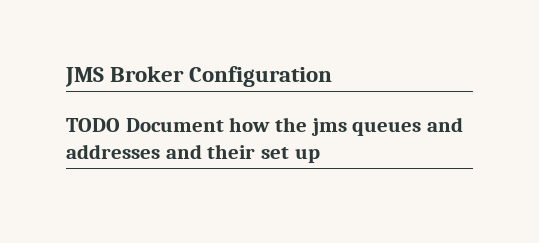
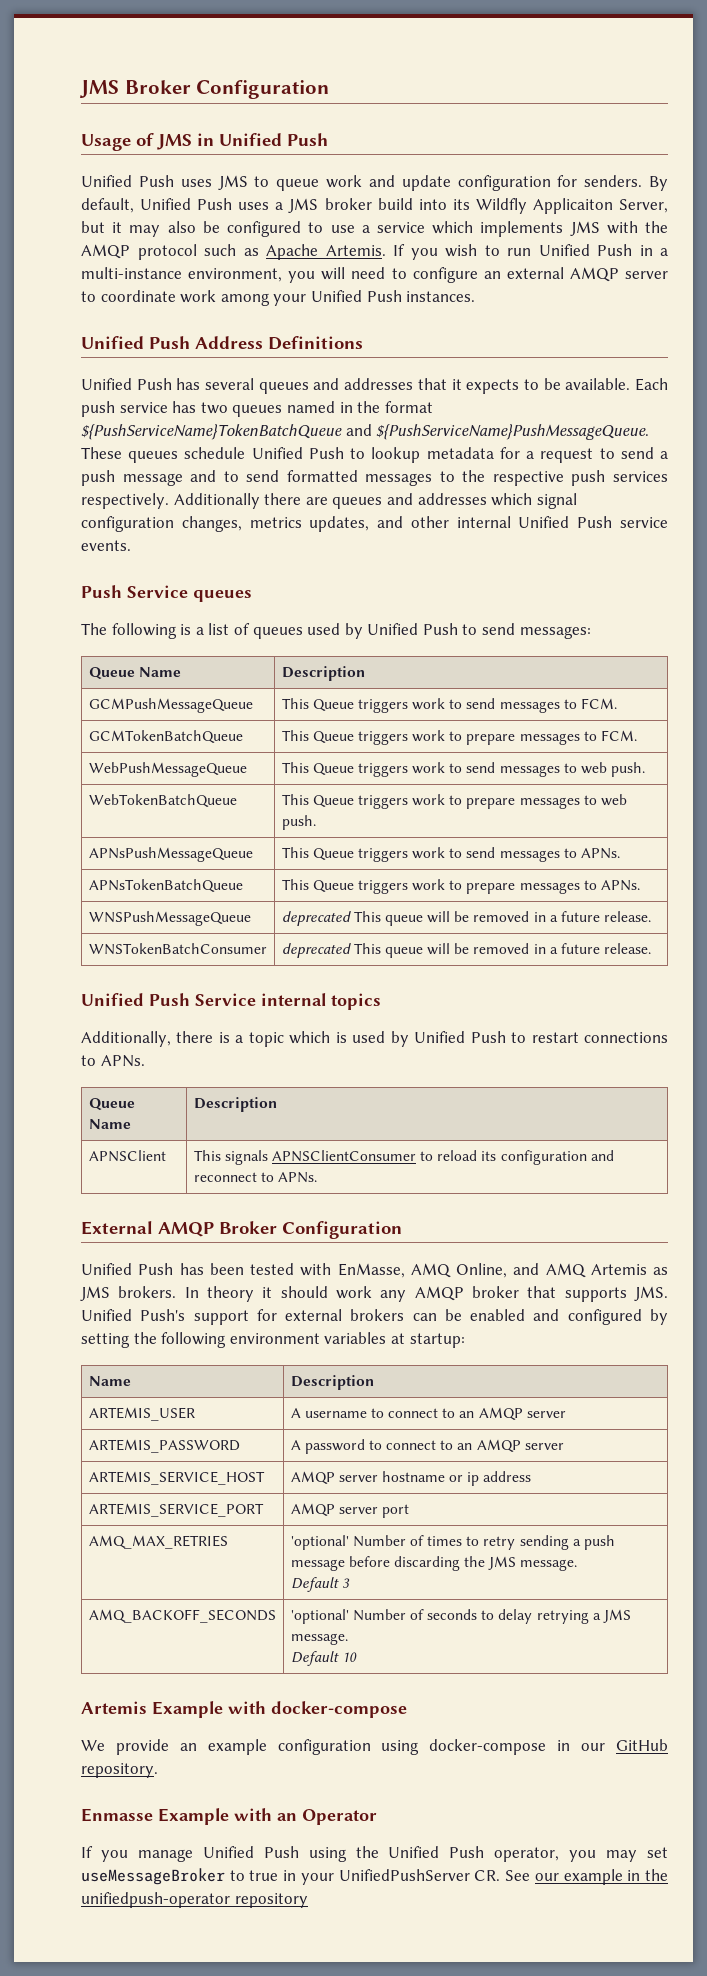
[66,117,464,136] [66,144,320,163] TODO Document how the jms queues and addresses and their set up -> [81,133,328,151] [81,175,668,191] [81,198,668,214] [81,221,668,237] [81,244,668,260] [81,267,669,283] [81,290,476,306] [81,336,363,350] [81,378,668,394] [81,401,433,417] [81,424,650,440] [81,447,668,463] [81,470,668,486] [81,493,577,509] [81,516,668,532] [81,540,131,551] [81,585,252,602] [81,623,591,639] [88,667,181,680] [281,666,365,681] [88,698,253,713] [281,698,617,713] [88,730,243,744] [281,730,637,745] [88,762,247,777] [281,762,646,777] [88,794,237,808] [281,794,627,809] [281,815,316,830] [88,847,253,862] [281,847,620,862] [88,879,243,893] [281,879,640,894] [88,911,251,926] [281,911,652,926] [88,943,267,955] [281,943,652,958] [81,993,381,1010] [81,1031,668,1047] [81,1055,145,1067] [88,1098,135,1111] [88,1119,131,1129] [193,1097,277,1112] [88,1150,166,1162] [193,1150,614,1165] [193,1172,317,1183] [81,1221,402,1239] [81,1263,668,1278] [80,1286,668,1302] [81,1309,668,1325] [81,1332,465,1348] [88,1376,131,1386] [290,1375,374,1390] [88,1407,195,1421] [290,1407,566,1421] [88,1439,240,1453] [290,1439,564,1454] [88,1471,265,1485] [290,1471,532,1486] [88,1503,264,1517] [290,1503,409,1518] [88,1535,228,1549] [290,1535,615,1550] [290,1556,578,1571] [290,1577,350,1592] [88,1609,276,1623] [290,1609,631,1624] [290,1633,348,1645] [290,1651,357,1666] [81,1701,407,1718] [81,1739,668,1755] [81,1763,158,1778] [81,1808,377,1825] [81,1846,668,1862] [81,1868,669,1885] [81,1892,308,1908] Usage of JMS in Unified Push // Unified Push uses JMS to queue work and update configuration for senders. By default, Unified Push uses a JMS broker build into its Wildfly Applicaiton Server, but it may also be configured to use a service which implements JMS with the AMQP protocol such as Apache Artemis. If you wish to run Unified Push in a multi-instance environment, you will need to configure an external AMQP server to coordinate work among your Unified Push instances. // Unified Push Address Definitions // Unified Push has several queues and addresses that it expects to be available. Each push service has two queues named in the format ${PushServiceName}TokenBatchQueue and ${PushServiceName}PushMessageQueue. These queues schedule Unified Push to lookup metadata for a request to send a push message and to send formatted messages to the respective push services respectively. Additionally there are queues and addresses which signal configuration changes, metrics updates, and other internal Unified Push service events. // Push Service queues // The following is a list of queues used by Unified Push to send messages: // Queue Name | Description // GCMPushMessageQueue | This Queue triggers work to send messages to FCM. // GCMTokenBatchQueue | This Queue triggers work to prepare messages to FCM. // WebPushMessageQueue | This Queue triggers work to send messages to web push. // WebTokenBatchQueue | This Queue triggers work to prepare messages to web push. // APNsPushMessageQueue | This Queue triggers work to send messages to APNs. // APNsTokenBatchQueue | This Queue triggers work to prepare messages to APNs. // WNSPushMessageQueue | deprecated This queue will be removed in a future release. // WNSTokenBatchConsumer | deprecated This queue will be removed in a future release. // Unified Push Service internal topics // Additionally, there is a topic which is used by Unified Push to restart connections to APNs. // Queue Name | Description // APNSClient | This signals APNSClientConsumer to reload its configuration and reconnect to APNs. // External AMQP Broker Configuration // Unified Push has been tested with EnMasse, AMQ Online, and AMQ Artemis as JMS brokers. In theory it should work any AMQP broker that supports JMS. Unified Push's support for external brokers can be enabled and configured by setting the following environment variables at startup: // Name | Description // ARTEMIS_USER | A username to connect to an AMQP server // ARTEMIS_PASSWORD | A password to connect to an AMQP server // ARTEMIS_SERVICE_HOST | AMQP server hostname or ip address // ARTEMIS_SERVICE_PORT | AMQP server port // AMQ_MAX_RETRIES | 'optional' Number of times to retry sending a push message before discarding the JMS message. // Default 3 // AMQ_BACKOFF_SECONDS | 'optional' Number of seconds to delay retrying a JMS message. // Default 10 // Artemis Example with docker-compose // We provide an example configuration using docker-compose in our GitHub repository. // Enmasse Example with an Operator // If you manage Unified Push using the Unified Push operator, you may set useMessageBroker to true in your UnifiedPushServer CR. See our example in the unifiedpush-operator repository

